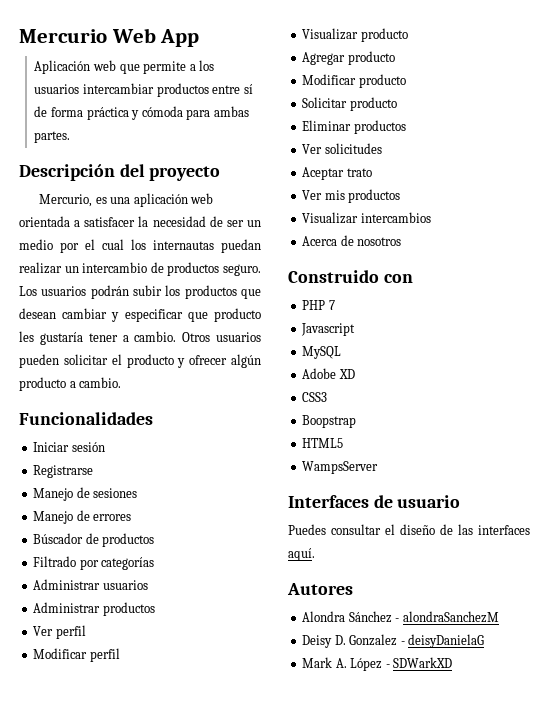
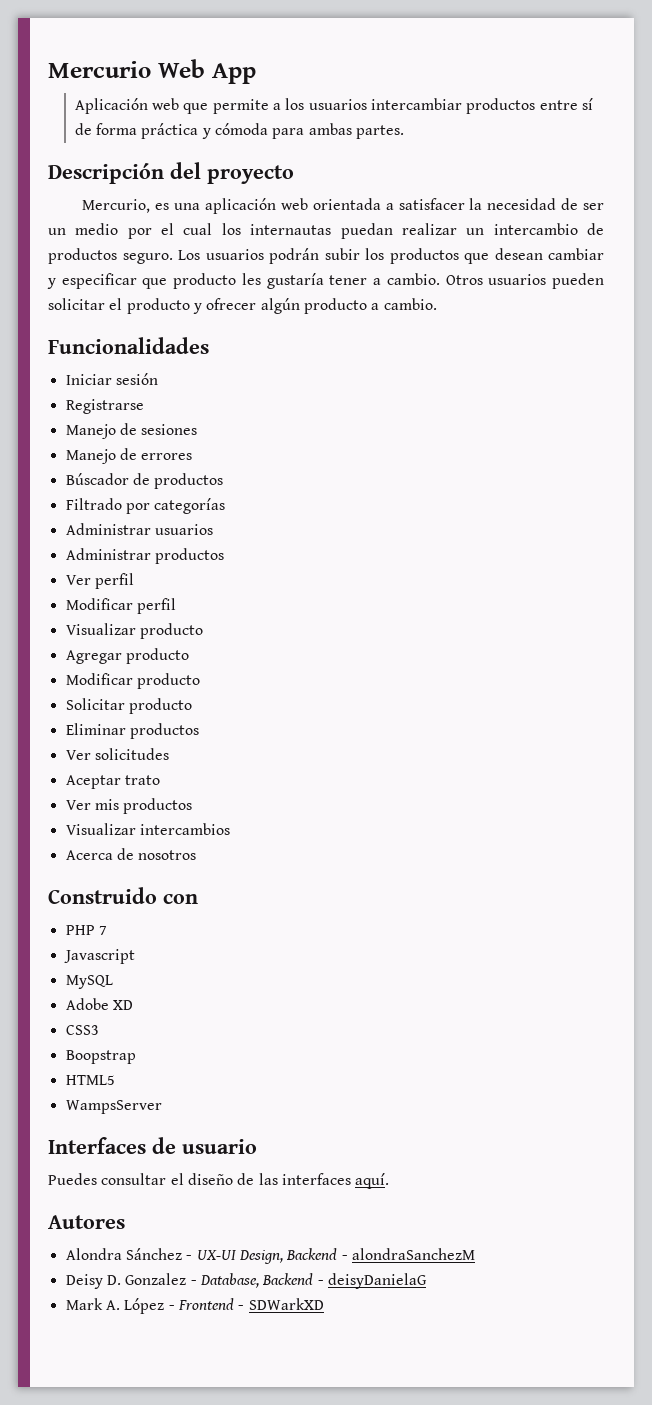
(400, 620) none -> [196,1248,348,1264] UX-UI Design, Backend -
(405, 643) none -> [199,1273,324,1288] Database, Backend -
(390, 666) none -> [177,1298,245,1310] Frontend -

